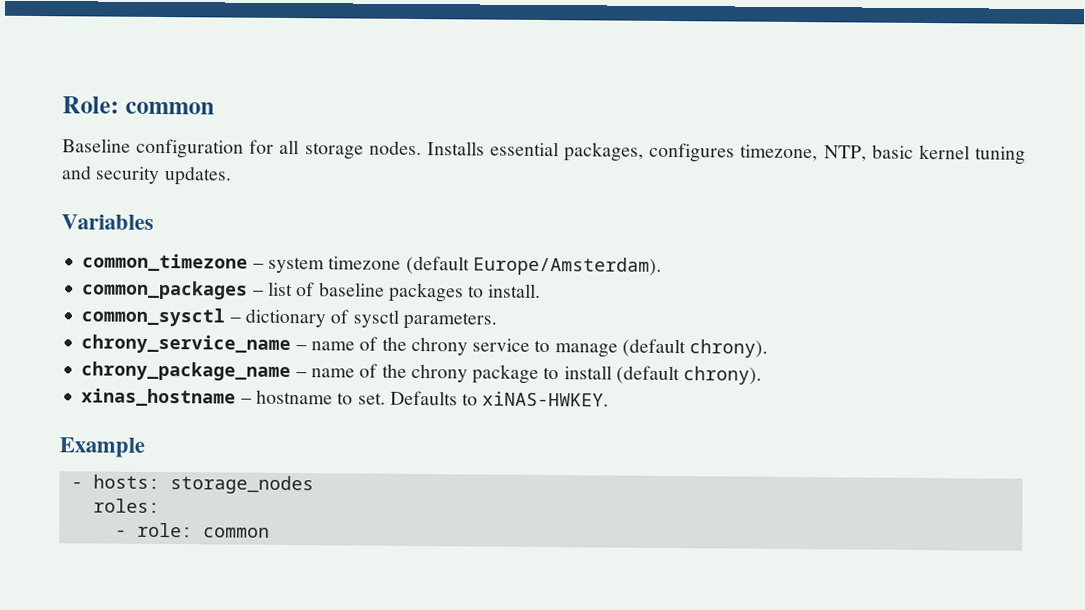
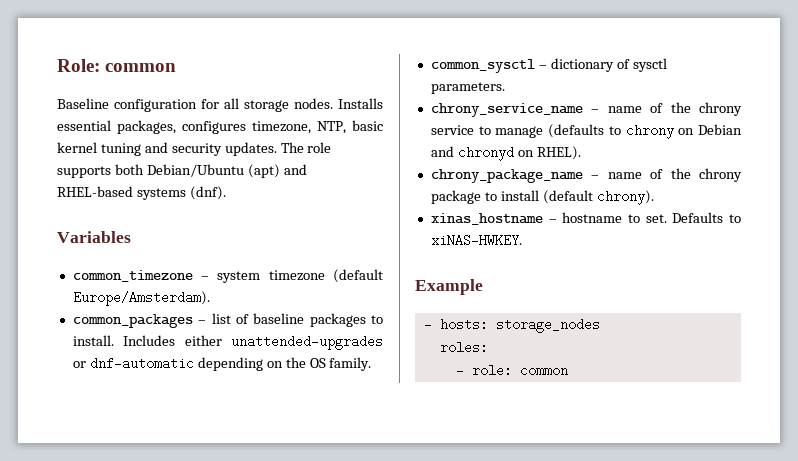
(232, 176) none -> [280,142,332,153] [57,164,307,178] [57,186,226,200] The role supports both Debian/Ubuntu (apt) and RHEL-based systems (dnf).
(542, 290) none -> [123,335,383,350] [72,357,372,371] Includes either unattended-upgrades or dnf-automatic depending on the OS family.
[621,338,769,358] (default chrony). -> [548,124,743,139] [430,146,581,161] (defaults to chrony on Debian and chronyd on RHEL).

